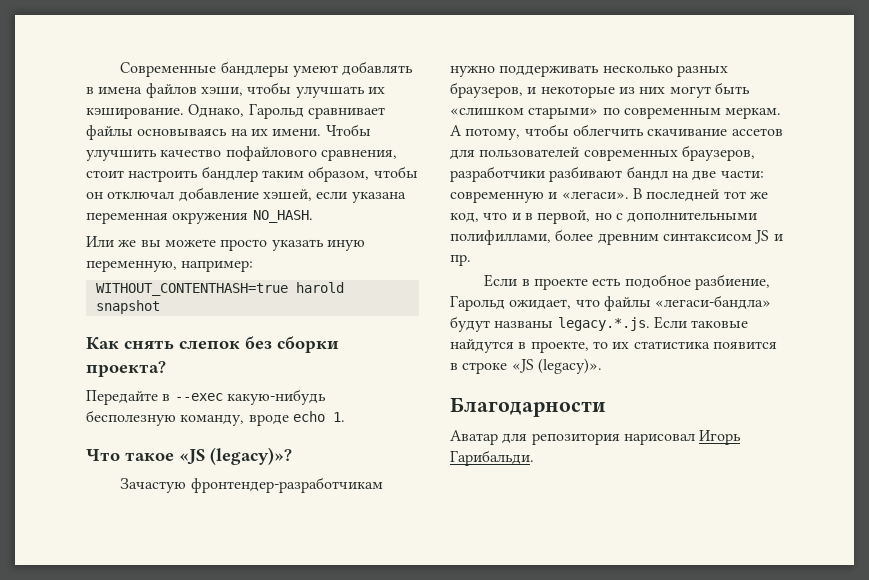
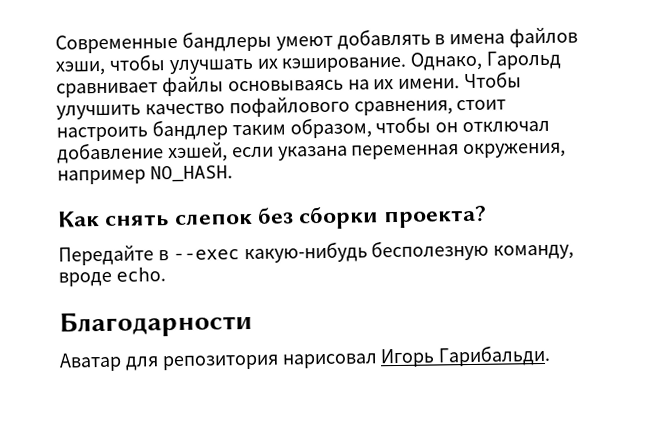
[172,212,249,224] окружения -> [463,142,567,159] [57,169,146,185] окружения, например
[86,236,365,251] [86,260,254,272] [95,282,344,296] [95,300,160,314] // Или же вы можете просто указать иную переменную, например: // WITHOUT_CONTENTHASH=true harold snapshot -> (233, 174) none
[292,411,345,422] [86,447,292,465] [120,477,383,493] [450,65,728,77] [450,82,750,98] [450,107,782,119] [450,124,783,140] [450,145,755,161] [450,166,764,182] [450,188,768,203] [450,210,758,224] [450,229,783,245] [450,254,471,266] [484,274,770,290] [450,295,772,311] [450,316,749,332] [450,339,777,353] [450,358,602,374] echo 1. // Что такое «JS (legacy)»? // Зачастую фронтендер-разработчикам нужно поддерживать несколько разных браузеров, и некоторые из них могут быть «слишком старыми» по современным меркам. А потому, чтобы облегчить скачивание ассетов для пользователей современных браузеров, разработчики разбивают бандл на две части: современную и «легаси». В последней тот же код, что и в первой, но с дополнительными полифиллами, более древним синтаксисом JS и пр. // Если в проекте есть подобное разбиение, Гарольд ожидает, что файлы «легаси-бандла» будут названы legacy.*.js. Если таковые найдутся в проекте, то их статистика появится в строке «JS (legacy)». -> [115,267,166,282] echo.

